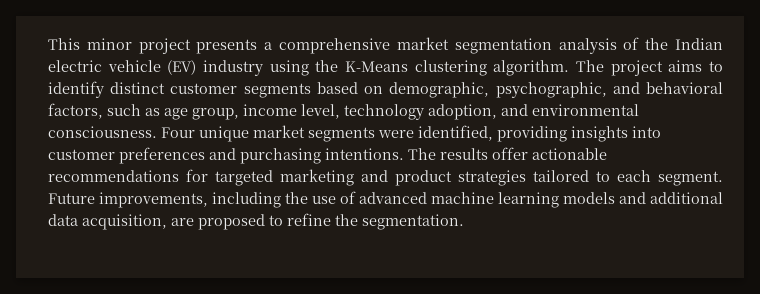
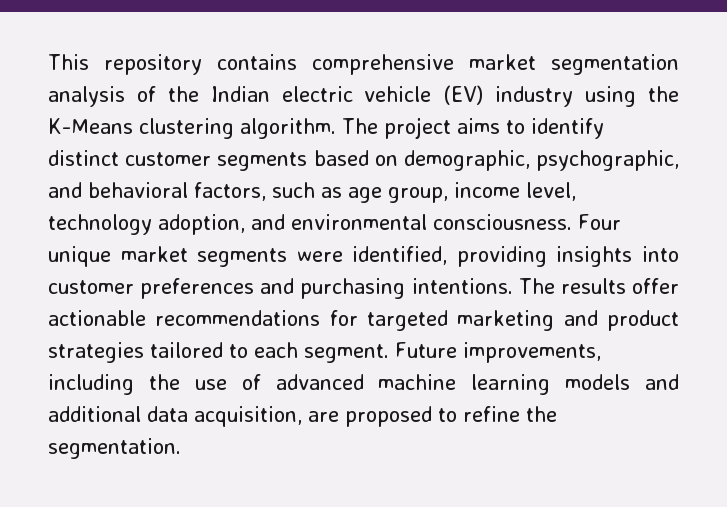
[86,38,273,54] minor project presents a -> [104,54,297,75] repository contains

